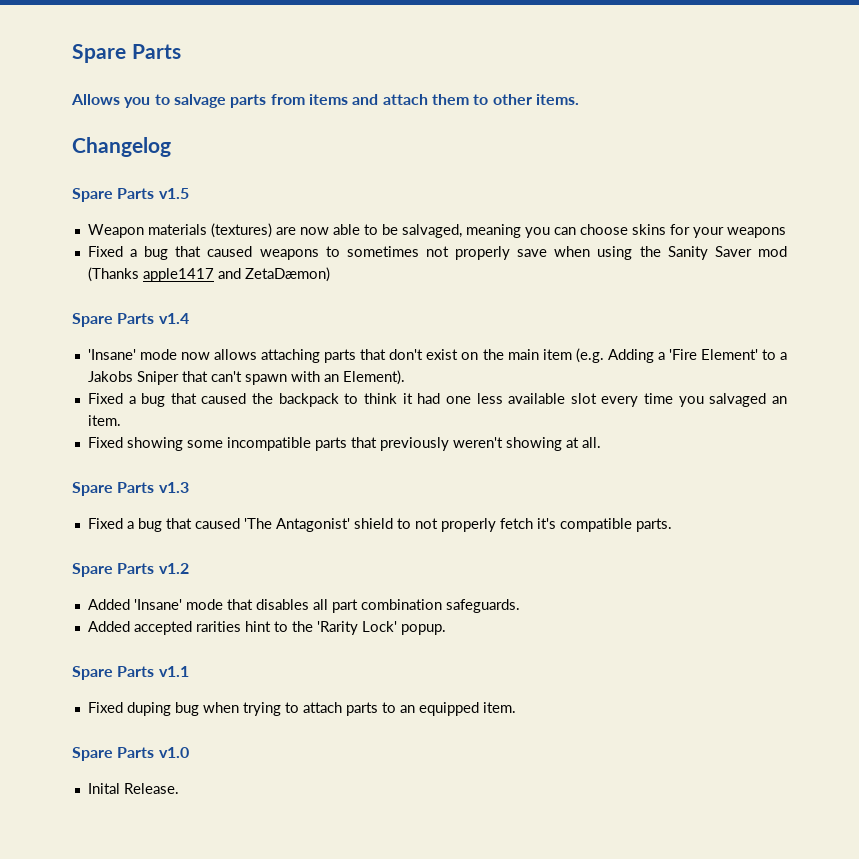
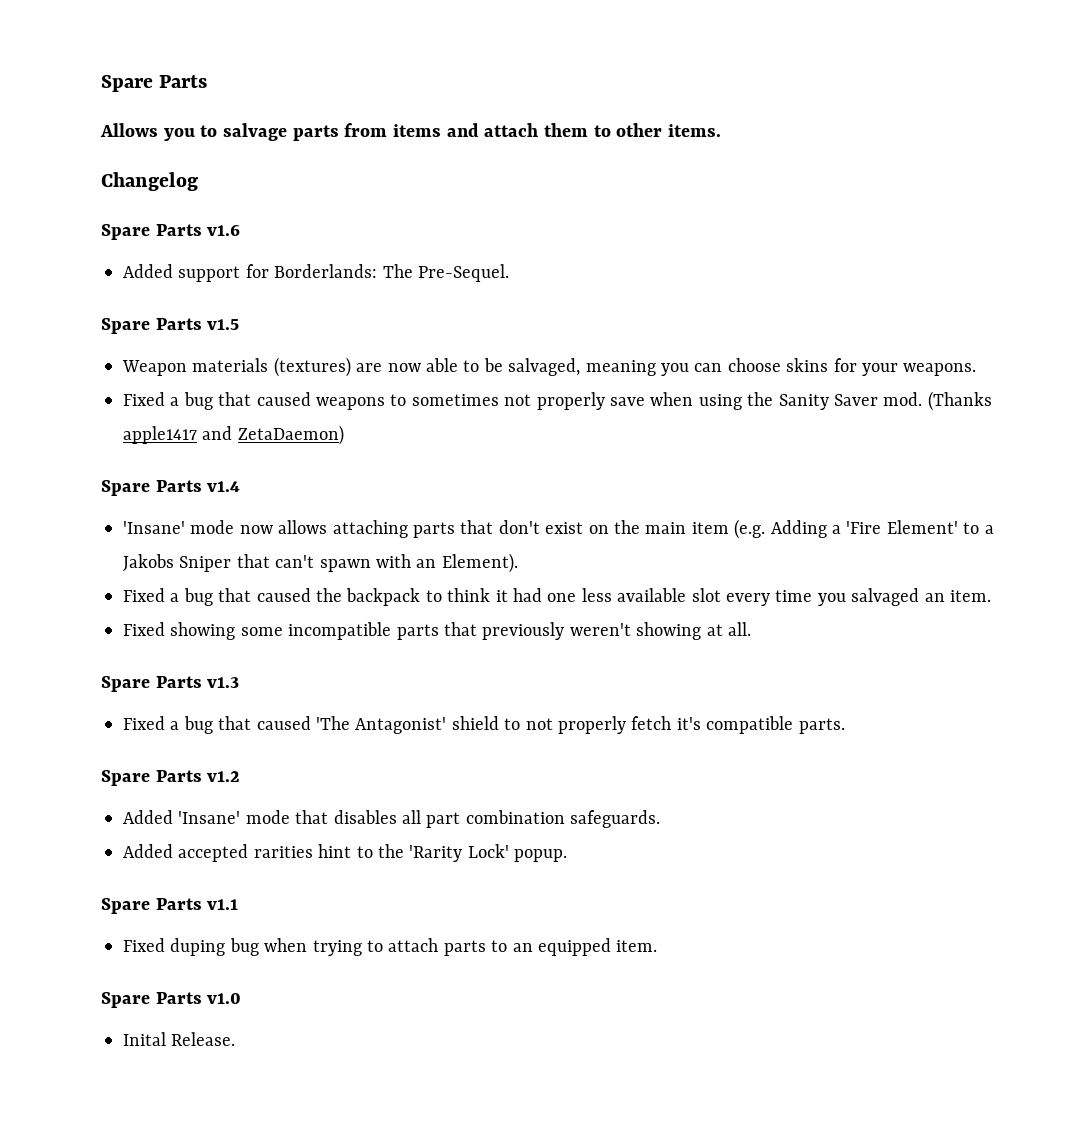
(171, 147) none -> [101,224,241,240] [123,264,509,282] // Spare Parts v1.6 // Added support for Borderlands: The Pre-Sequel.
[726,227,786,238] weapons -> [903,363,977,376] weapons.
[757,246,787,257] mod -> [883,392,923,406] mod.
[244,267,330,282] ZetaDæmon) -> [237,425,344,445] ZetaDaemon)

